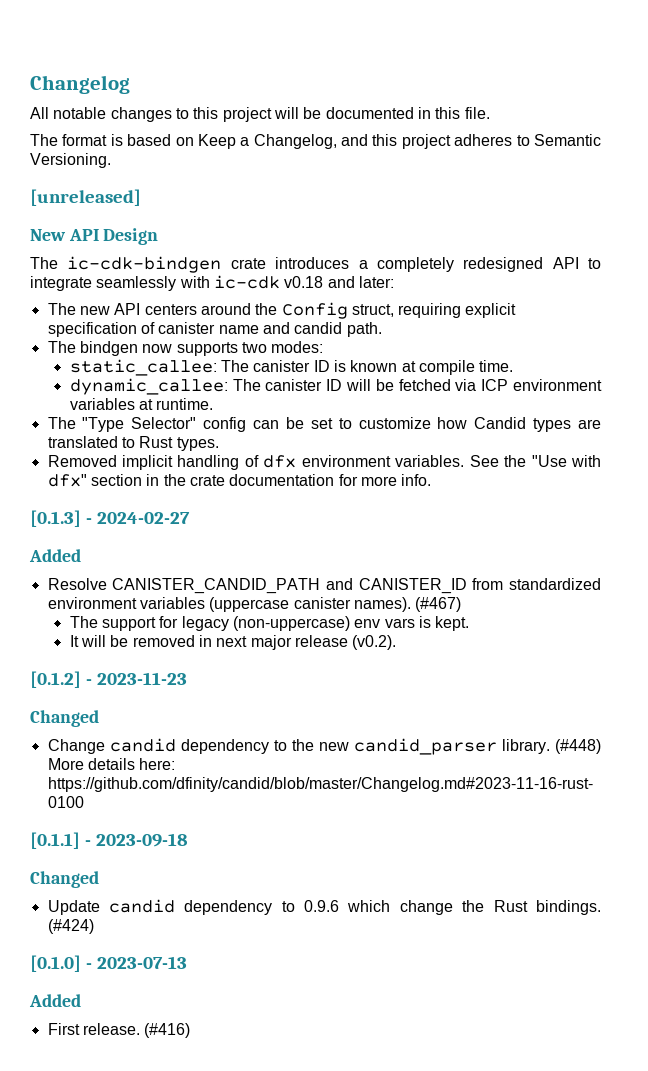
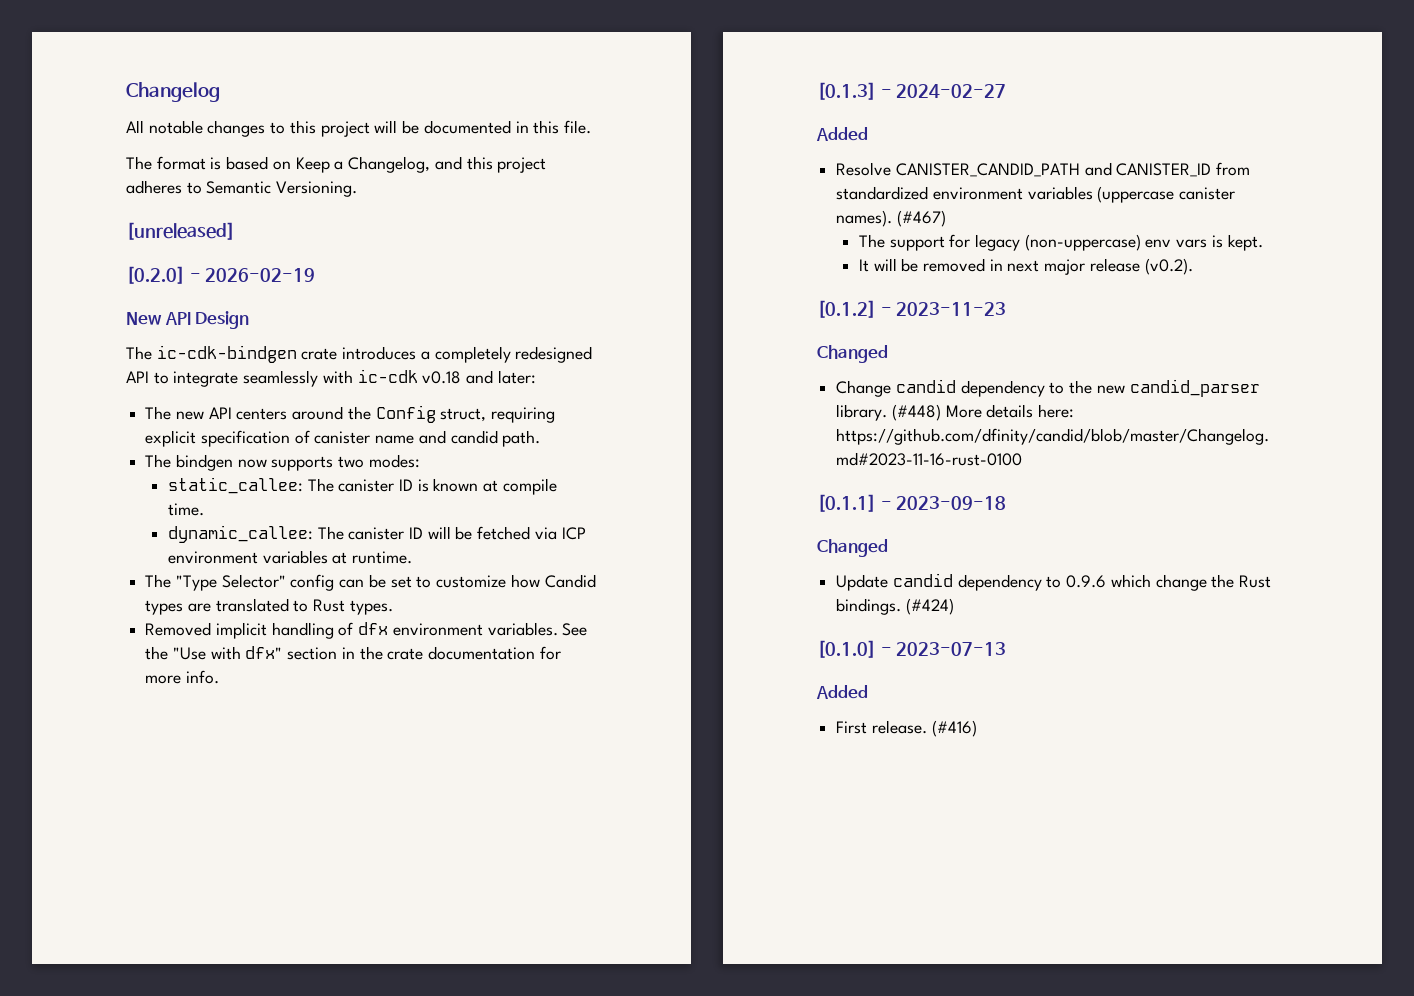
(141, 197) none -> [126,266,316,284] // [0.2.0] - 2026-02-19

